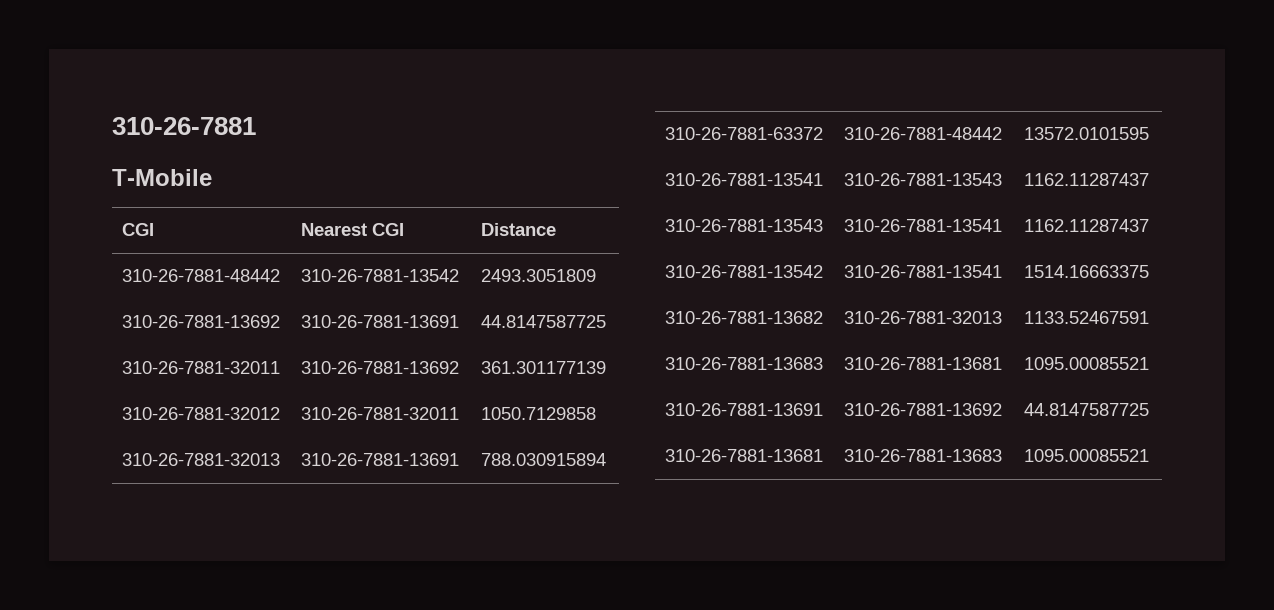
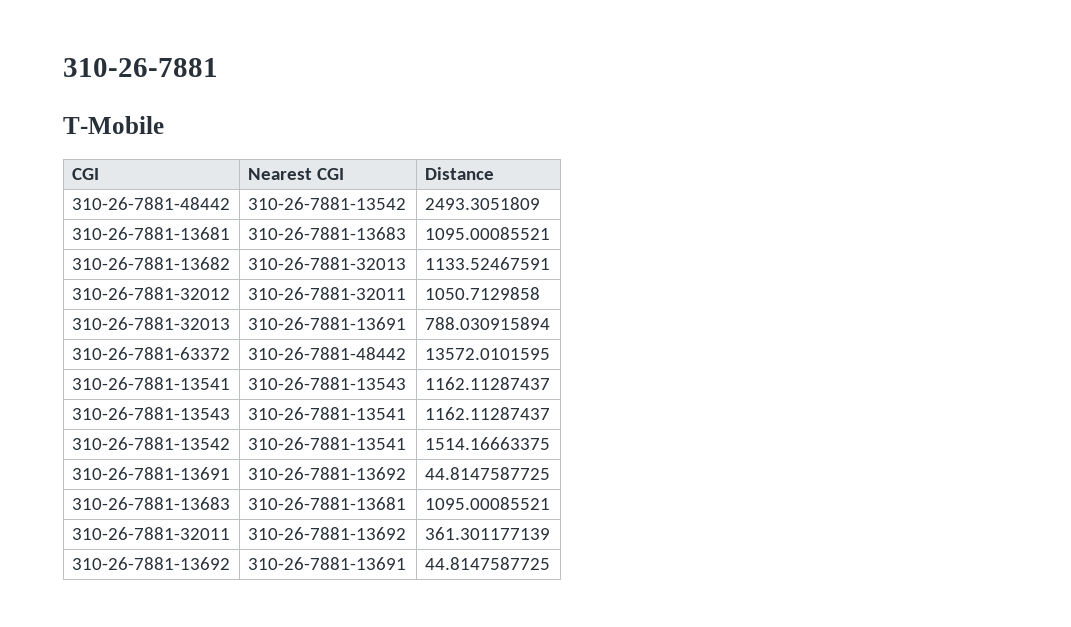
[121,315,280,328] [300,315,459,328] [480,315,606,328] [121,361,280,374] [300,361,459,374] [480,361,606,374] 310-26-7881-13692 | 310-26-7881-13691 | 44.8147587725 // 310-26-7881-32011 | 310-26-7881-13692 | 361.301177139 -> [71,227,230,240] [247,227,406,240] [424,227,550,240] [71,257,230,270] [247,257,406,270] [424,257,550,270] 310-26-7881-13681 | 310-26-7881-13683 | 1095.00085521 // 310-26-7881-13682 | 310-26-7881-32013 | 1133.52467591
[664,311,823,324] [843,311,1002,324] [1023,311,1149,324] 310-26-7881-13682 | 310-26-7881-32013 | 1133.52467591 -> [71,467,230,480] [247,467,406,480] [424,467,550,480] 310-26-7881-13691 | 310-26-7881-13692 | 44.8147587725
[664,403,823,416] [843,403,1002,416] [1023,403,1149,416] [664,449,823,462] [843,449,1002,462] [1023,449,1149,462] 310-26-7881-13691 | 310-26-7881-13692 | 44.8147587725 // 310-26-7881-13681 | 310-26-7881-13683 | 1095.00085521 -> [71,527,230,540] [247,527,406,540] [424,527,550,540] [71,557,230,570] [247,557,406,570] [424,557,550,570] 310-26-7881-32011 | 310-26-7881-13692 | 361.301177139 // 310-26-7881-13692 | 310-26-7881-13691 | 44.8147587725

